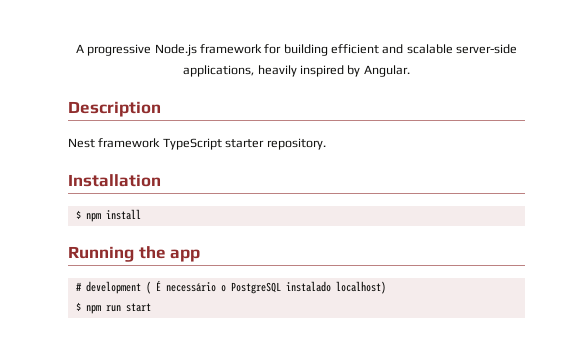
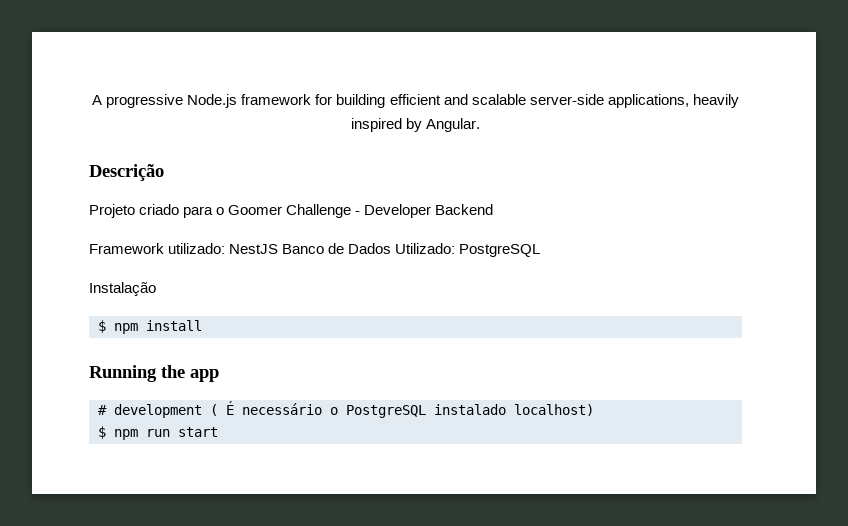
[68,101,161,117] [68,138,326,150] [68,174,161,187] Description // Nest framework TypeScript starter repository. // Installation -> [89,164,164,181] [89,204,494,218] [89,243,541,257] [89,282,156,296] Descrição // Projeto criado para o Goomer Challenge - Developer Backend // Framework utilizado: NestJS Banco de Dados Utilizado: PostgreSQL // Instalação

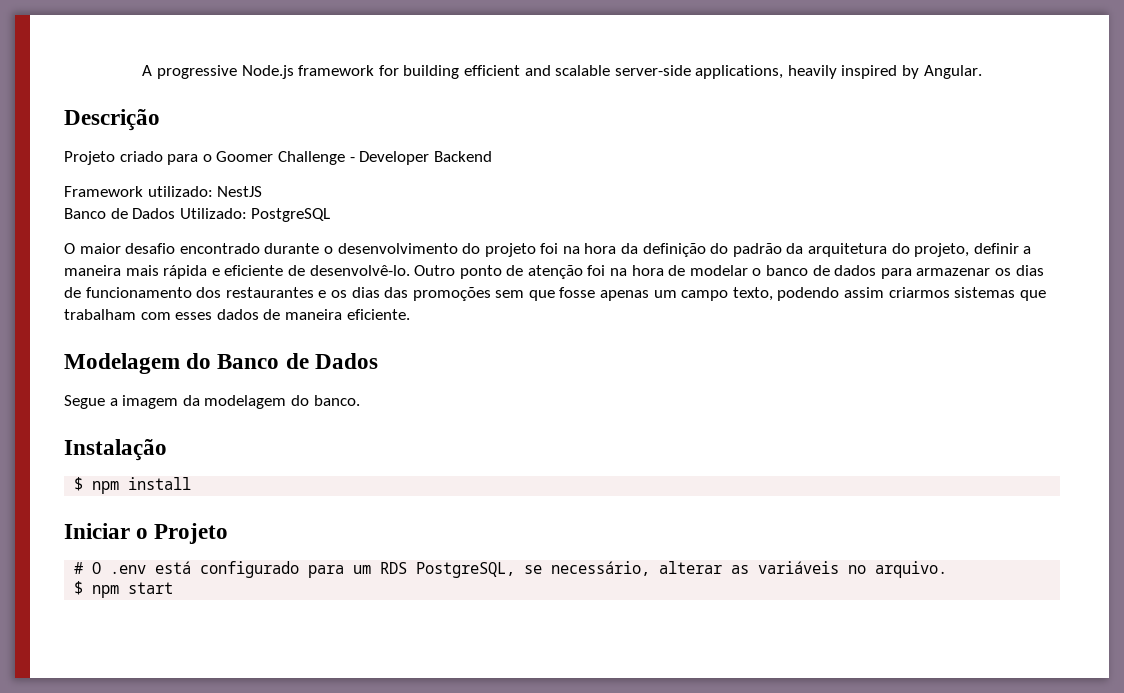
(279, 249) none -> (263, 191) //
[89,282,156,296] [98,320,202,334] [89,365,219,382] [98,401,594,418] [98,426,170,440] Instalação // $ npm install // Running the app // # development ( É necessário o PostgreSQL instalado localhost) // $ npm run -> [64,243,1032,257] [64,265,1044,279] [64,287,1046,301] [64,309,410,320] [64,353,378,374] [64,395,360,409] [64,439,167,461] [74,477,192,494] [64,523,229,544] [74,561,948,578] [74,581,120,598] O maior desafio encontrado durante o desenvolvimento do projeto foi na hora da definição do padrão da arquitetura do projeto, definir a maneira mais rápida e eficiente de desenvolvê-lo. Outro ponto de atenção foi na hora de modelar o banco de dados para armazenar os dias de funcionamento dos restaurantes e os dias das promoções sem que fosse apenas um campo texto, podendo assim criarmos sistemas que trabalham com esses dados de maneira eficiente. // Modelagem do Banco de Dados // Segue a imagem da modelagem do banco. // Instalação // $ npm install // Iniciar o Projeto // # O .env está configurado para um RDS PostgreSQL, se necessário, alterar as variáveis no arquivo. // $ npm

